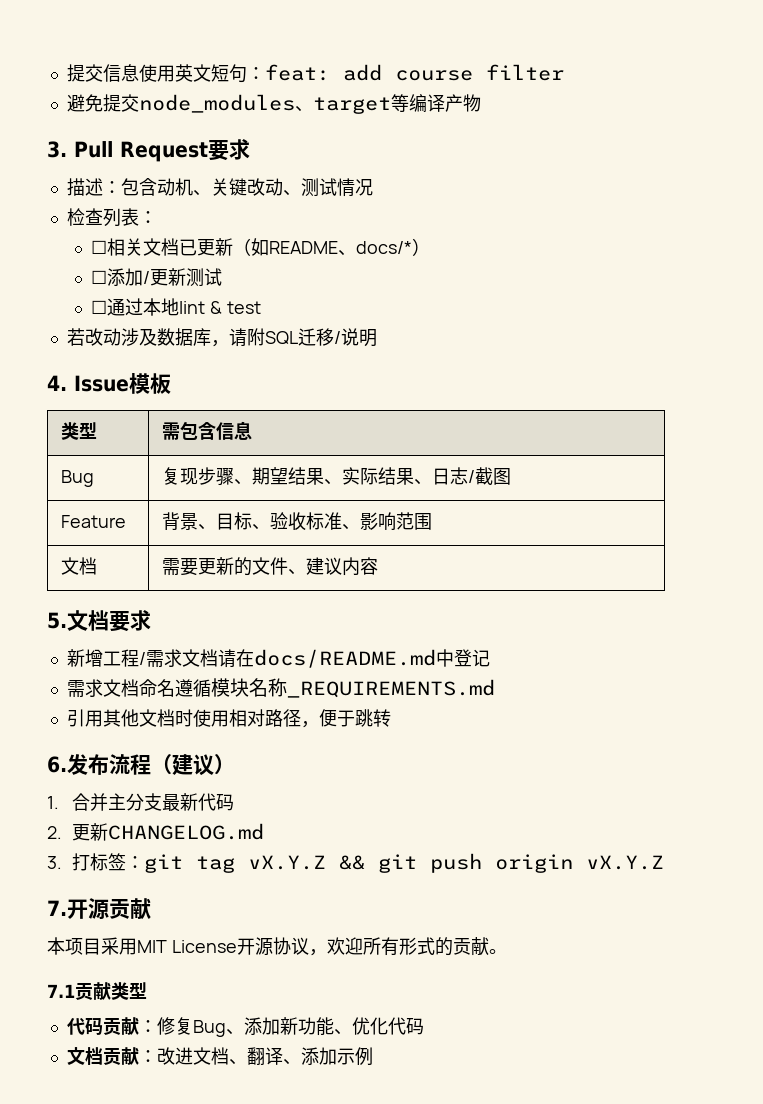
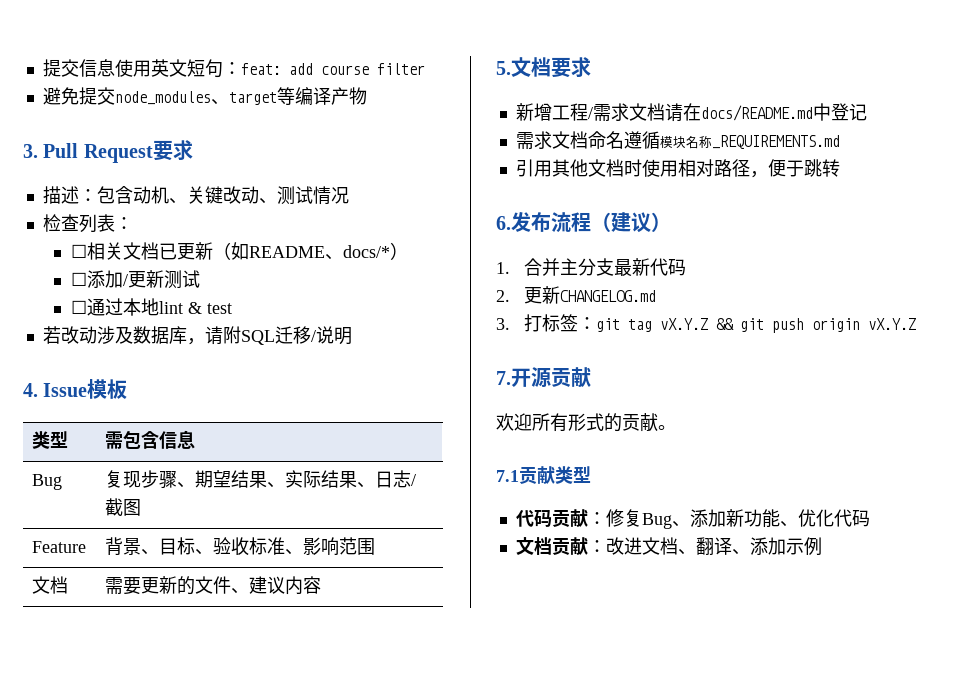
[47,937,327,956] 本项目采用MIT License开源协议， -> (591, 377) none

